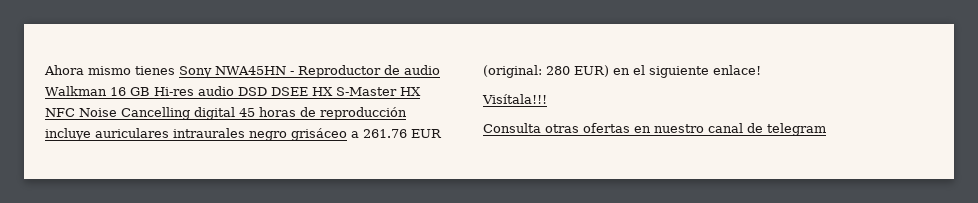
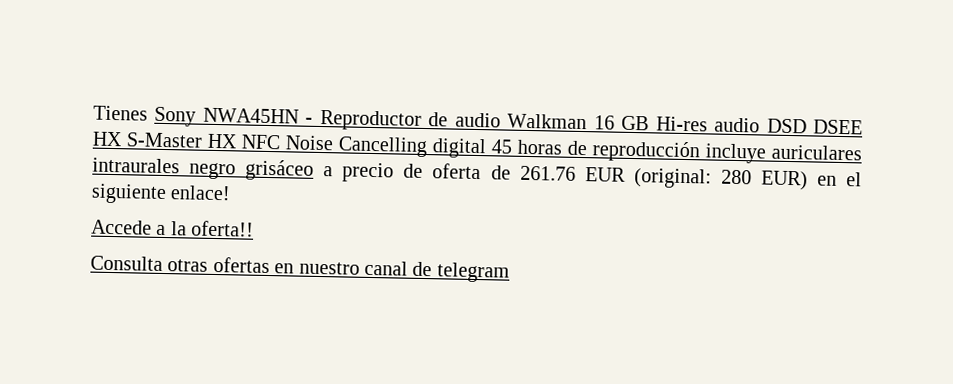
[44,65,175,75] Ahora mismo tienes -> [93,105,148,121] Tienes
(359, 134) none -> [342,162,511,183] precio de oferta de
[482,94,547,104] Visítala!!! -> [91,219,255,237] Accede a la oferta!!

